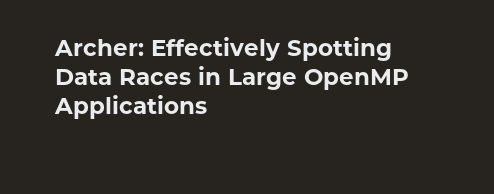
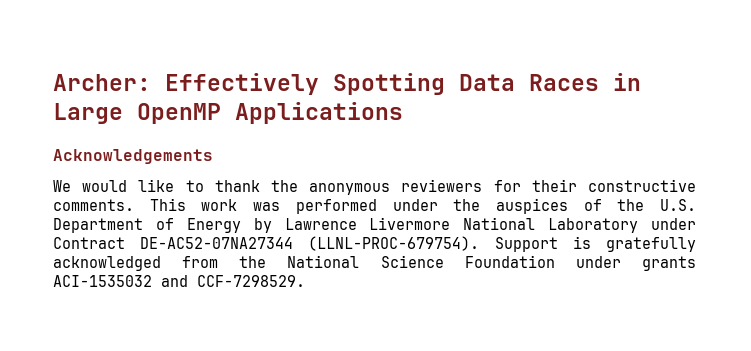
(207, 107) none -> [53,149,213,164] [53,179,696,195] [53,198,696,214] [53,217,696,233] [53,236,696,252] [53,255,696,271] [53,275,305,287] // Acknowledgements // We would like to thank the anonymous reviewers for their constructive comments. This work was performed under the auspices of the U.S. Department of Energy by Lawrence Livermore National Laboratory under Contract DE-AC52-07NA27344 (LLNL-PROC-679754). Support is gratefully acknowledged from the National Science Foundation under grants ACI-1535032 and CCF-7298529.

